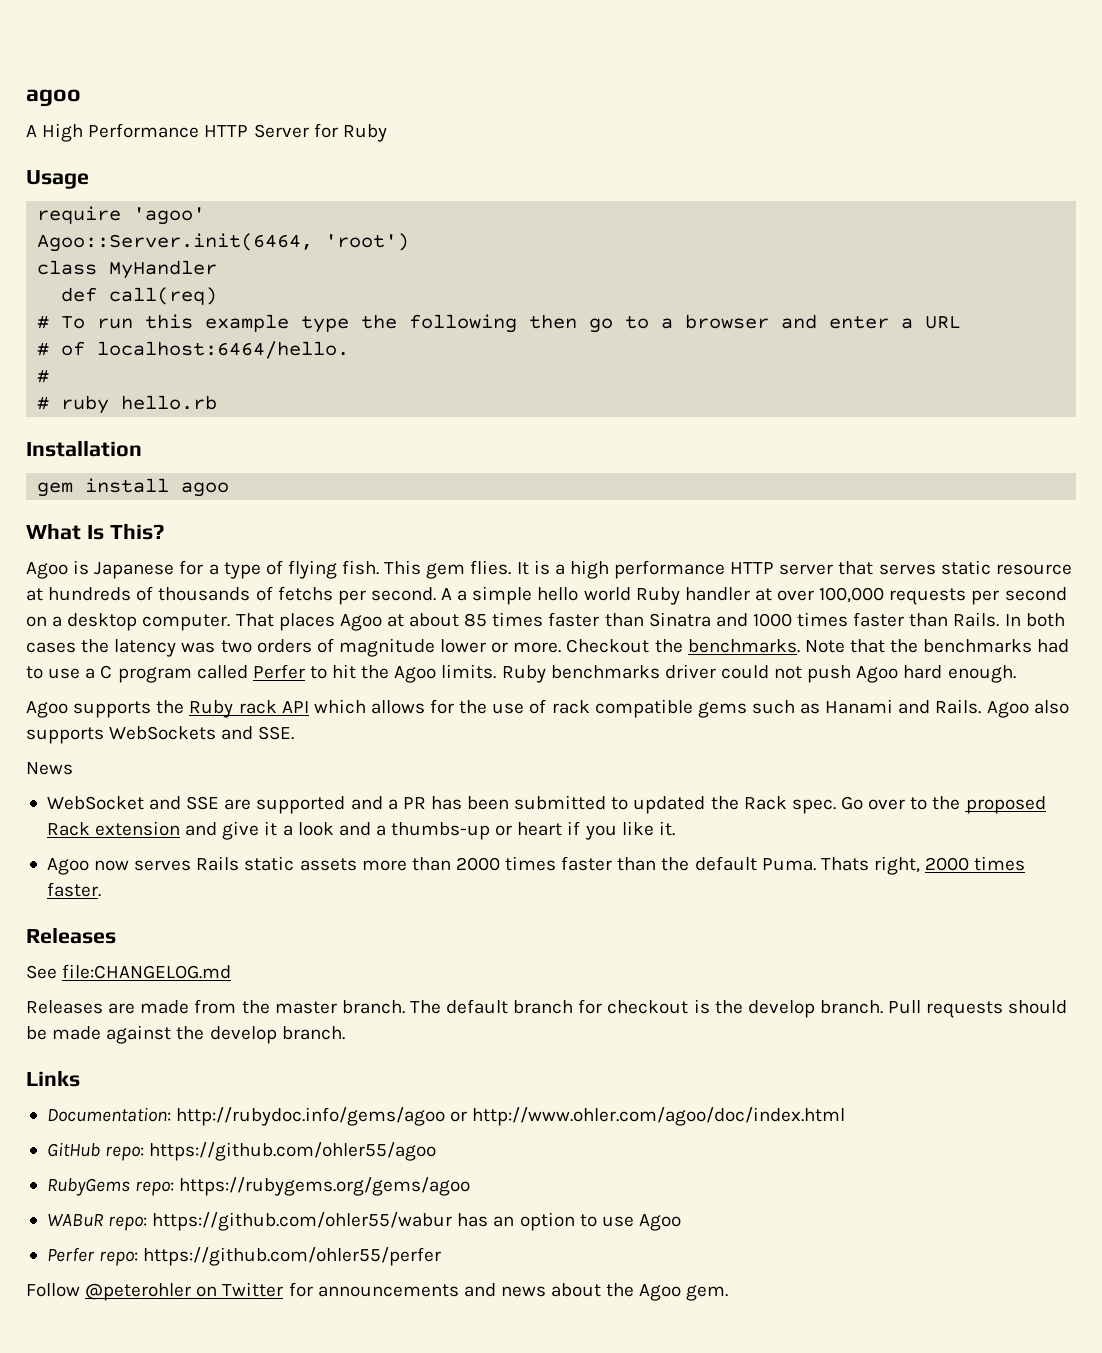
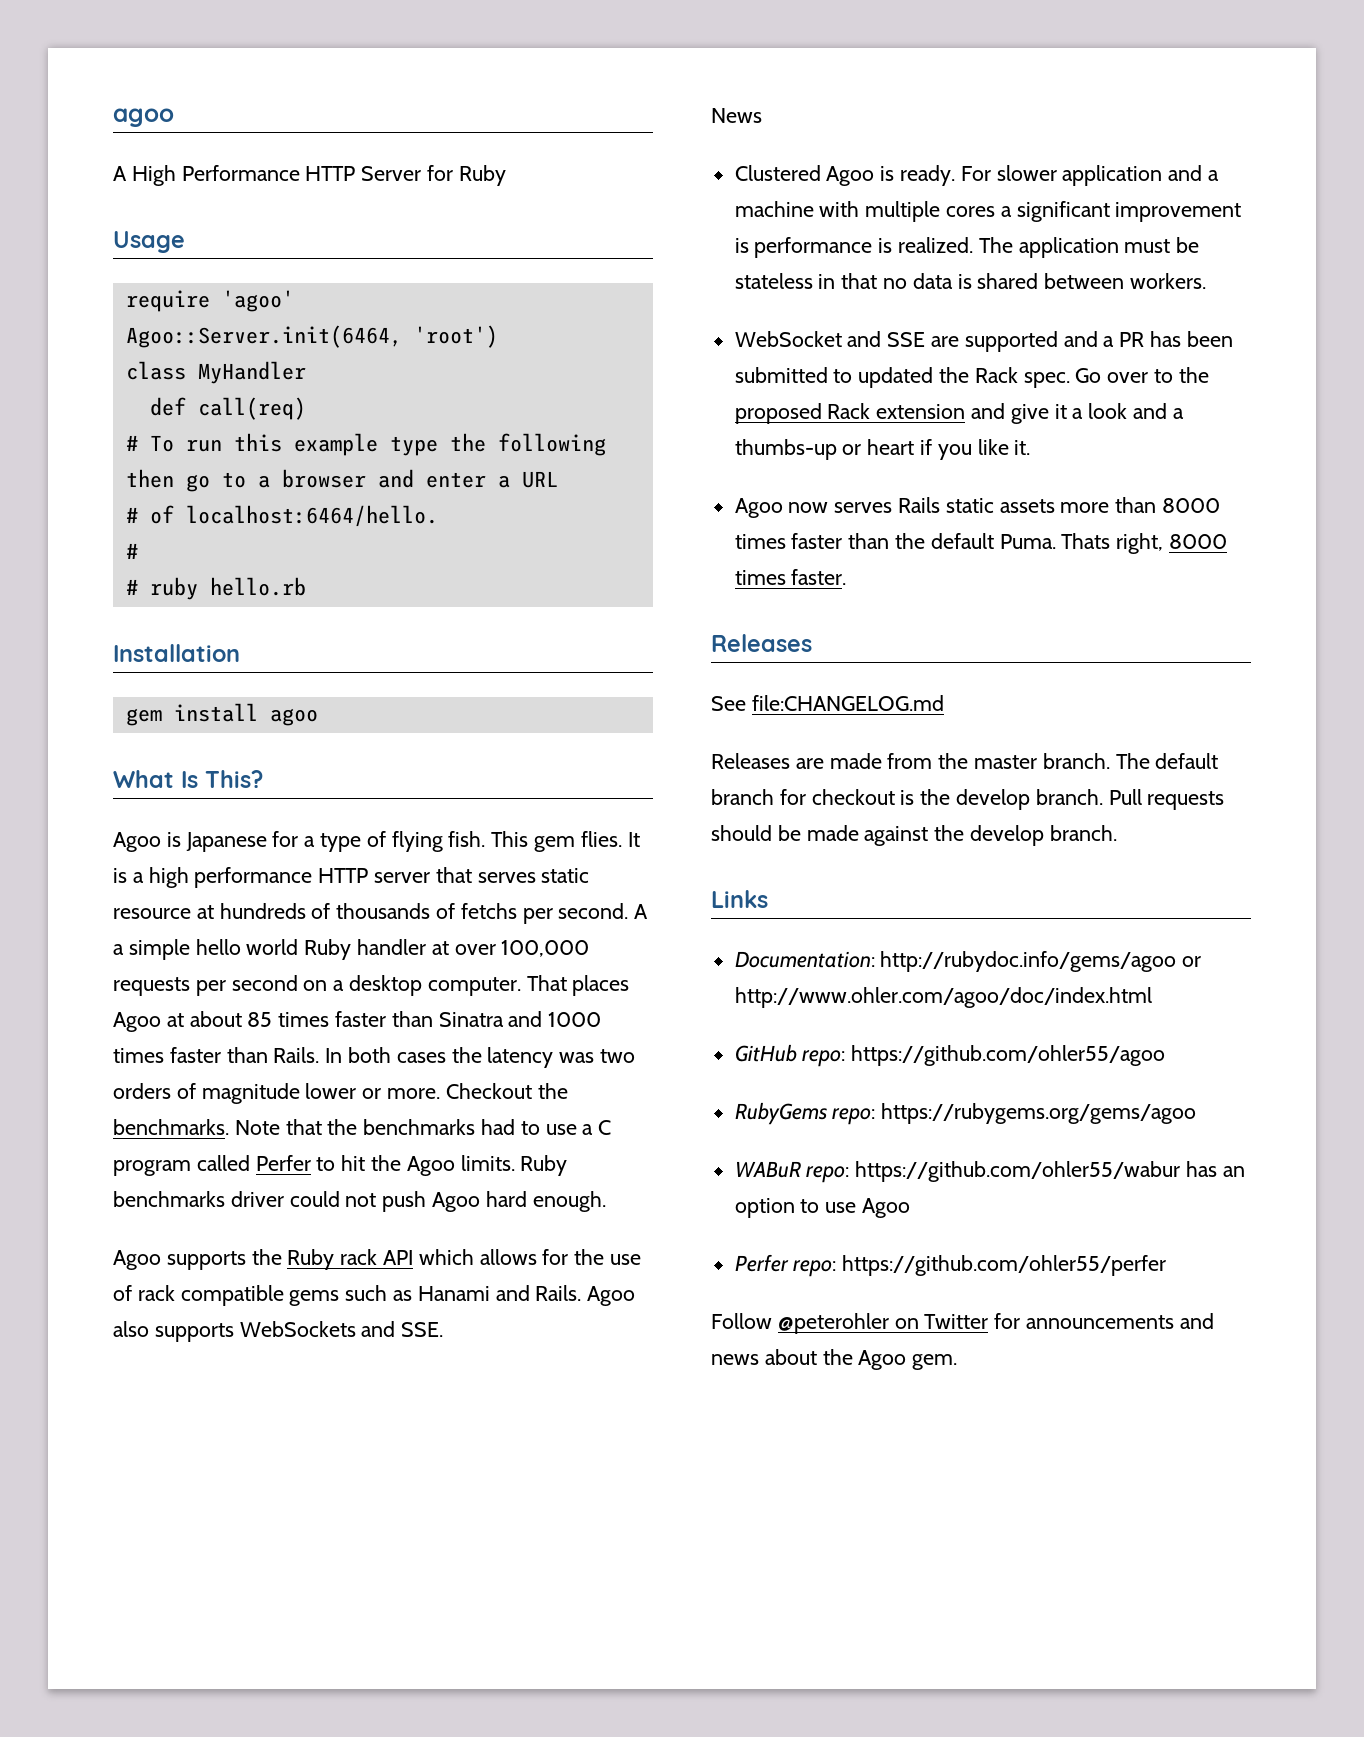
(73, 768) none -> [734,165,1220,186] [734,201,1242,222] [734,237,1200,258] [734,273,1207,289] // Clustered Agoo is ready. For slower application and a machine with multiple cores a significant improvement is performance is realized. The application must be stateless in that no data is shared between workers.
[455,857,500,871] 2000 -> [1162,498,1221,513] 8000
[925,857,970,871] 2000 -> [1169,534,1228,549] 8000

